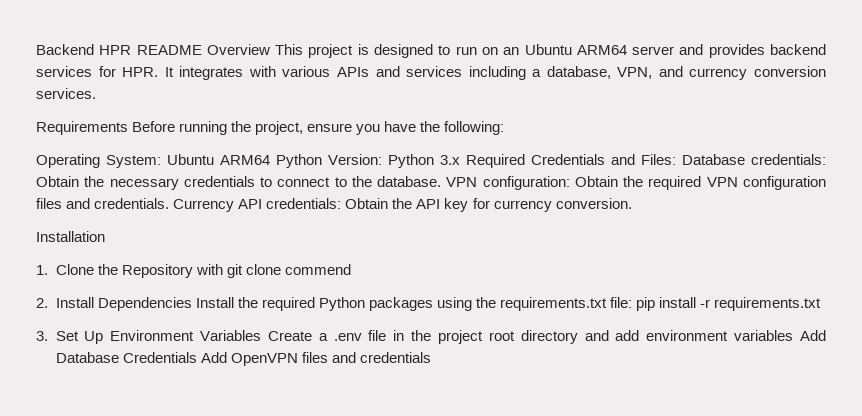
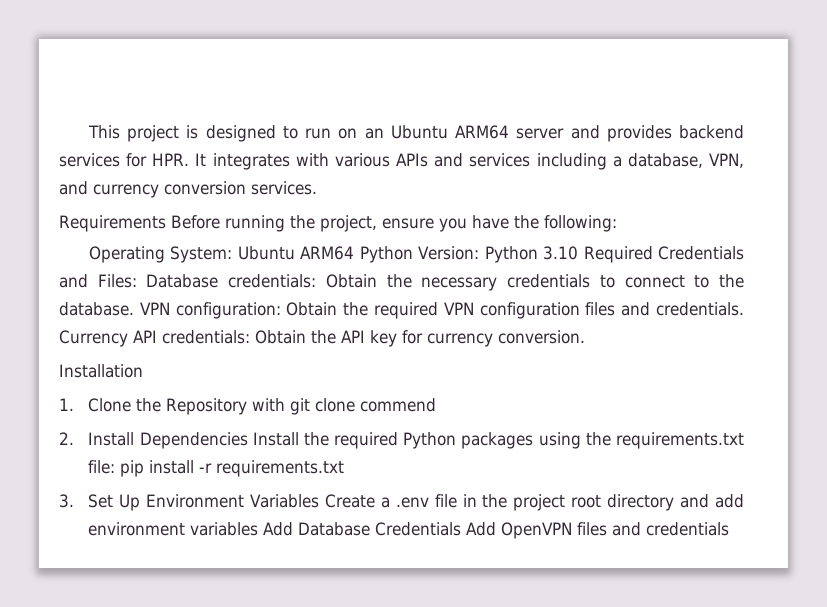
[36,44,270,55] Backend HPR README Overview -> (87, 132) none
[440,155,460,165] 3.x -> [543,246,579,260] 3.10

